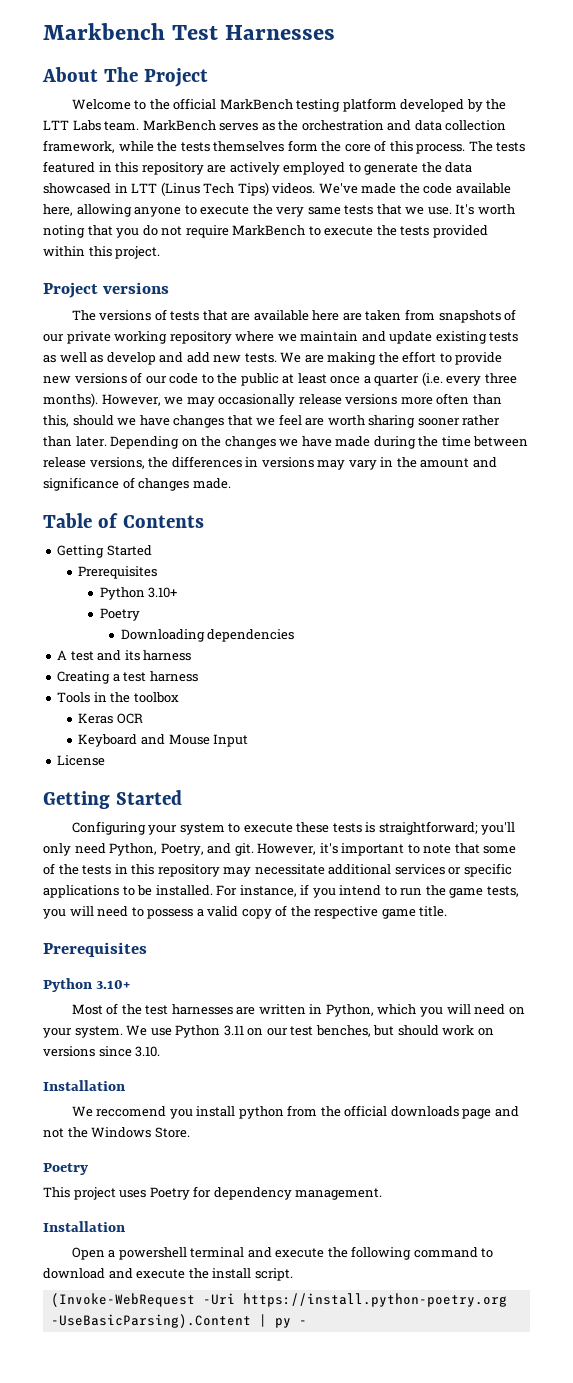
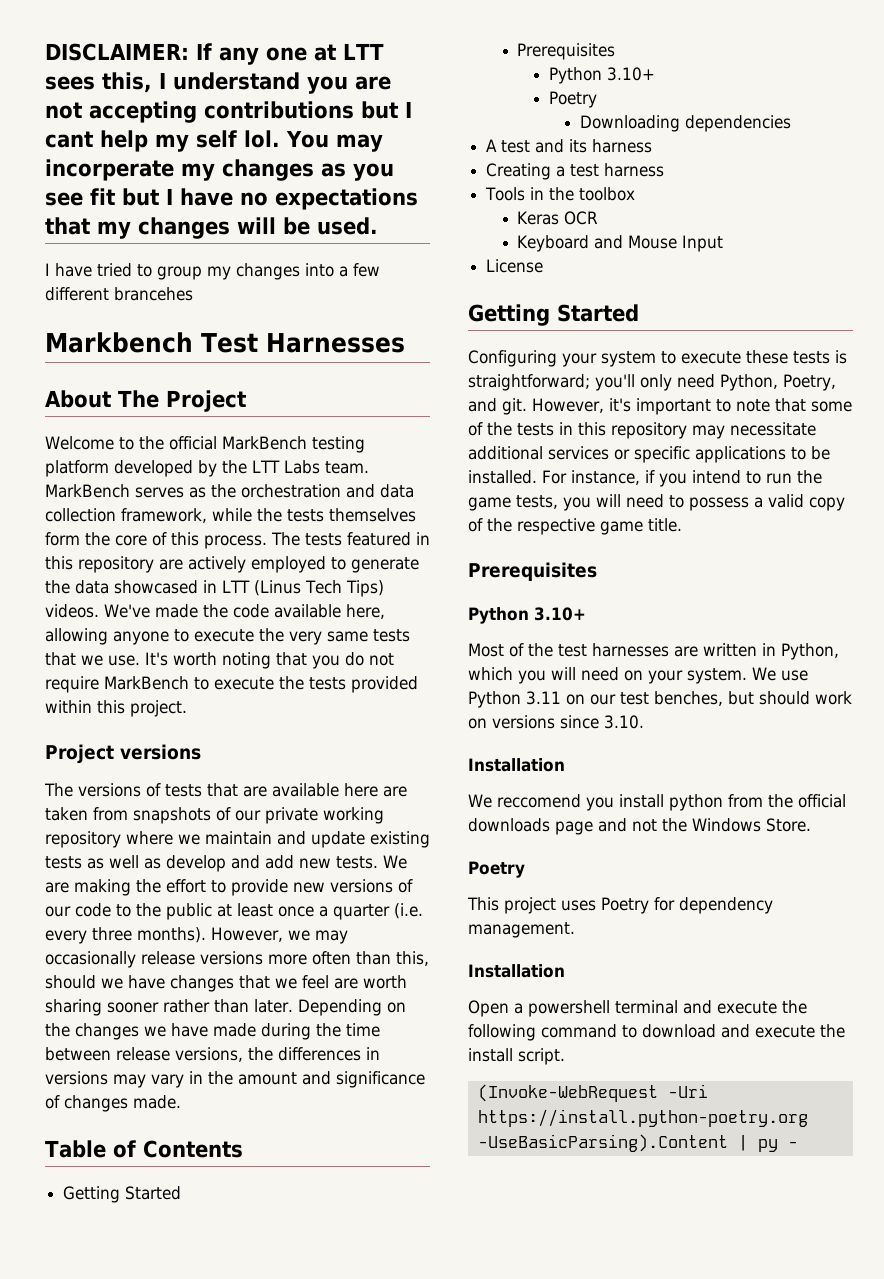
(43, 31) none -> [45,43,384,65] [45,72,391,94] [45,101,412,123] [45,130,383,152] [45,159,394,181] [45,188,418,210] [45,217,378,239] [45,263,380,280] [45,287,193,301] DISCLAIMER: If any one at LTT sees this, I understand you are not accepting contributions but I cant help my self lol. You may incorperate my changes as you see fit but I have no expectations that my changes will be used. // I have tried to group my changes into a few different brancehes //

